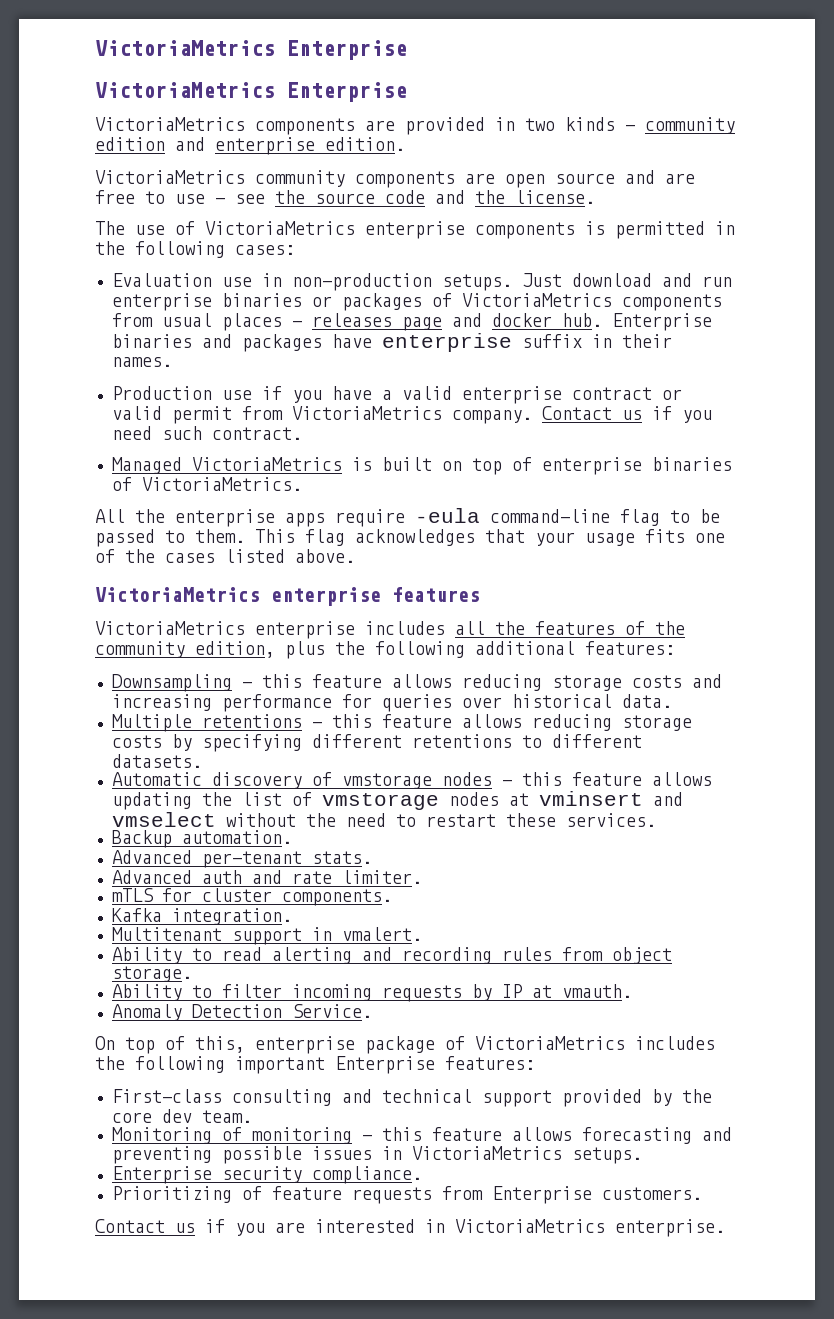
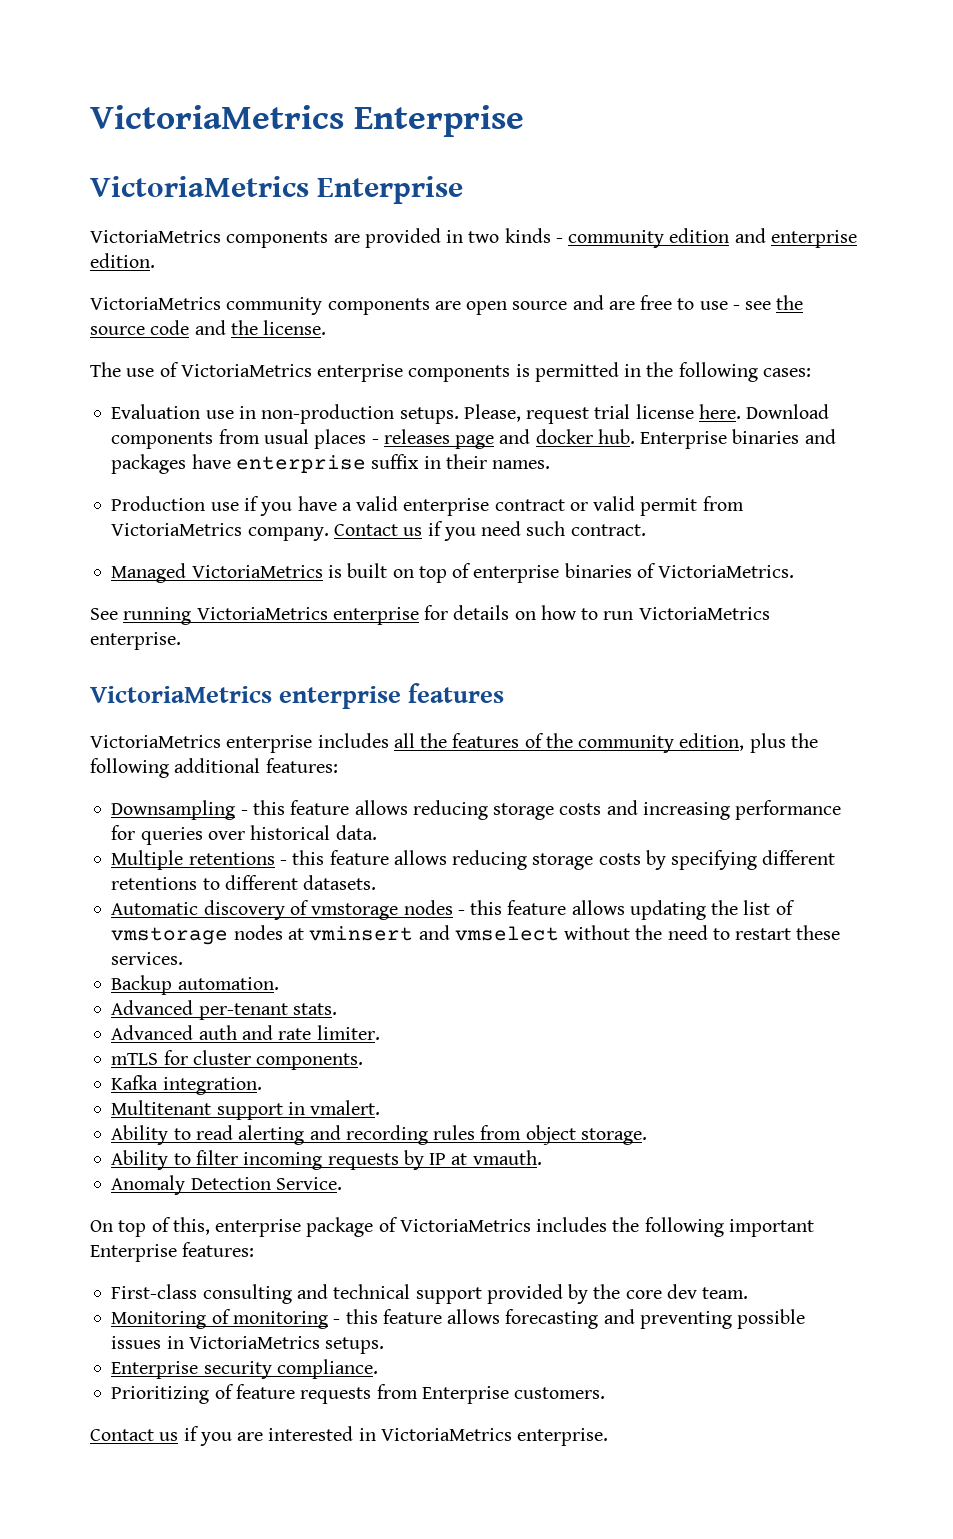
[521,273,732,287] [111,293,612,311] Just download and run enterprise binaries or packages of VictoriaMetrics -> [463,404,830,424] Please, request trial license here. Download
[95,508,720,527] [95,529,725,547] [95,549,355,563] All the enterprise apps require -eula command-line flag to be passed to them. This flag acknowledges that your usage fits one of the cases listed above. -> [90,605,770,625] [90,632,181,650] See running VictoriaMetrics enterprise for details on how to run VictoriaMetrics enterprise.

